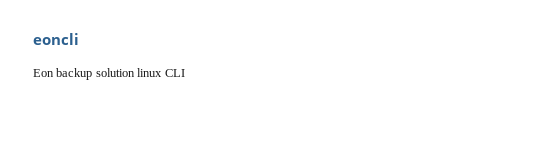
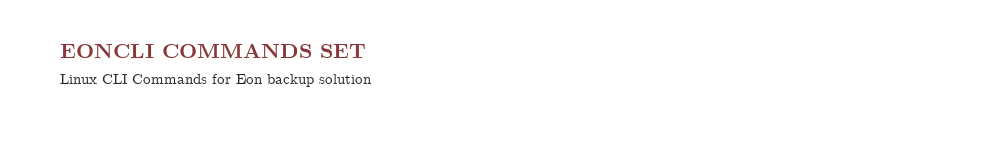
[33,33,79,45] eoncli // -> [60,43,366,58] [60,74,231,84] EONCLI COMMANDS SET // Linux CLI Commands for
[137,68,185,77] linux CLI -> (372, 79) none

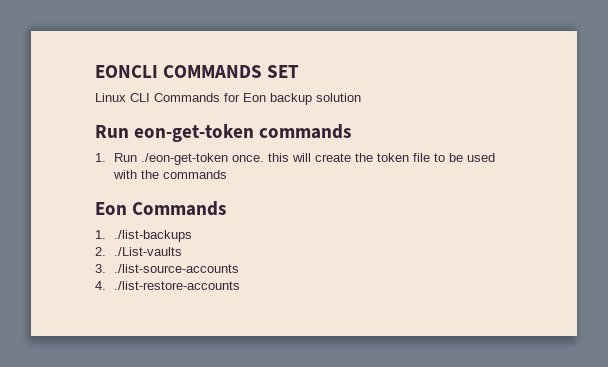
(372, 79) none -> [95,124,352,142] [95,153,496,165] [113,170,228,179] [95,201,227,216] [95,230,193,242] [95,247,183,256] [95,264,240,273] [95,281,241,290] // Run eon-get-token commands // 1. Run ./eon-get-token once. this will create the token file to be used with the commands // Eon Commands // 1. ./list-backups // 2. ./List-vaults // 3. ./list-source-accounts // 4. ./list-restore-accounts

